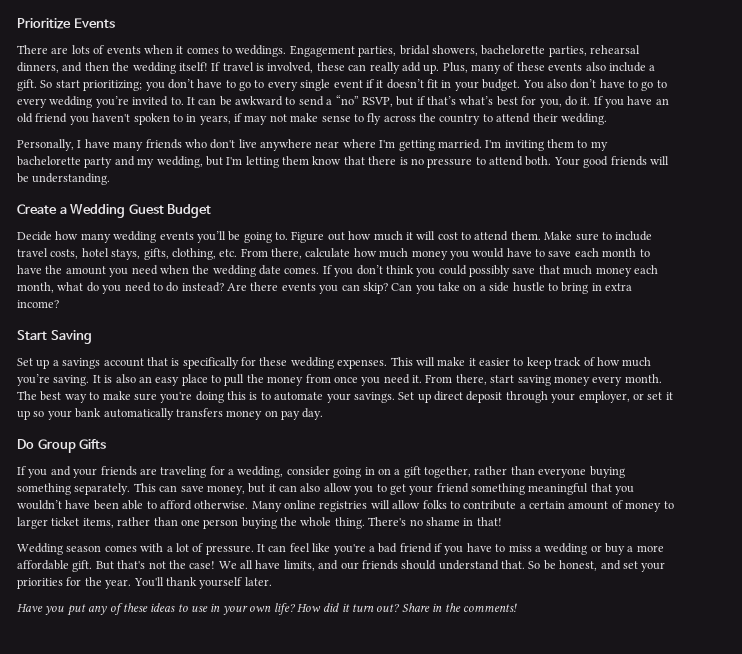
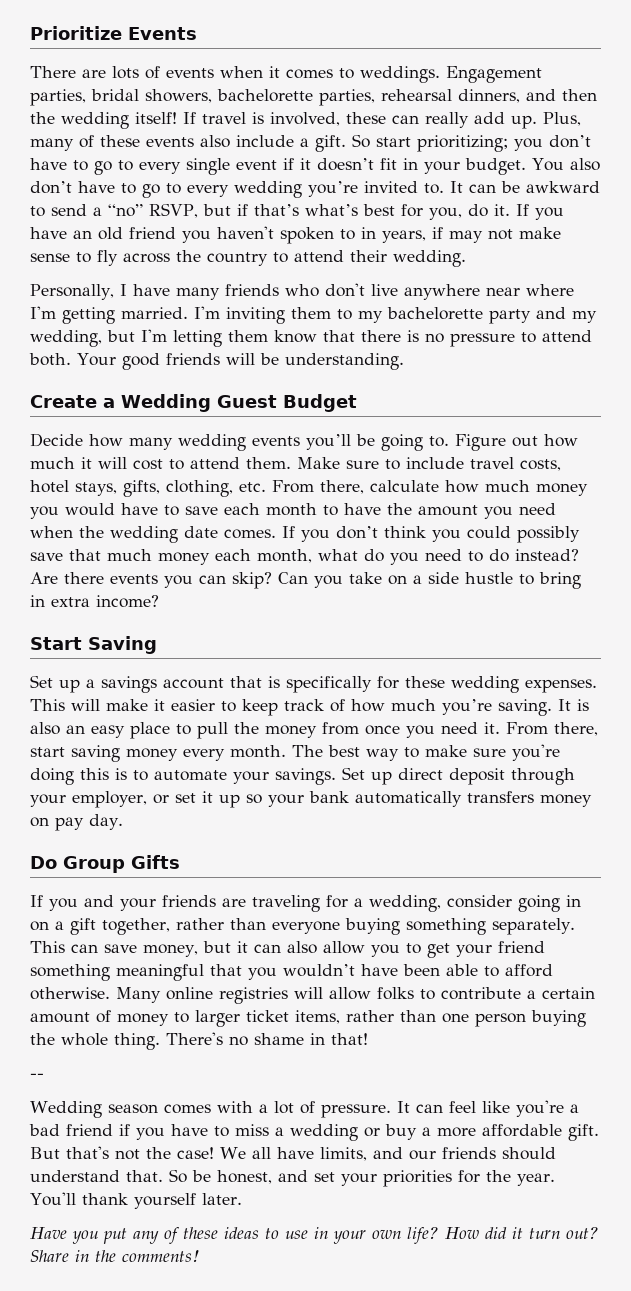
(502, 521) none -> [30,1073,44,1079] // --

